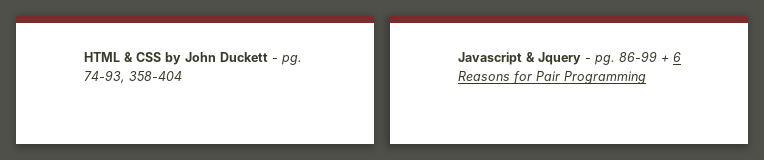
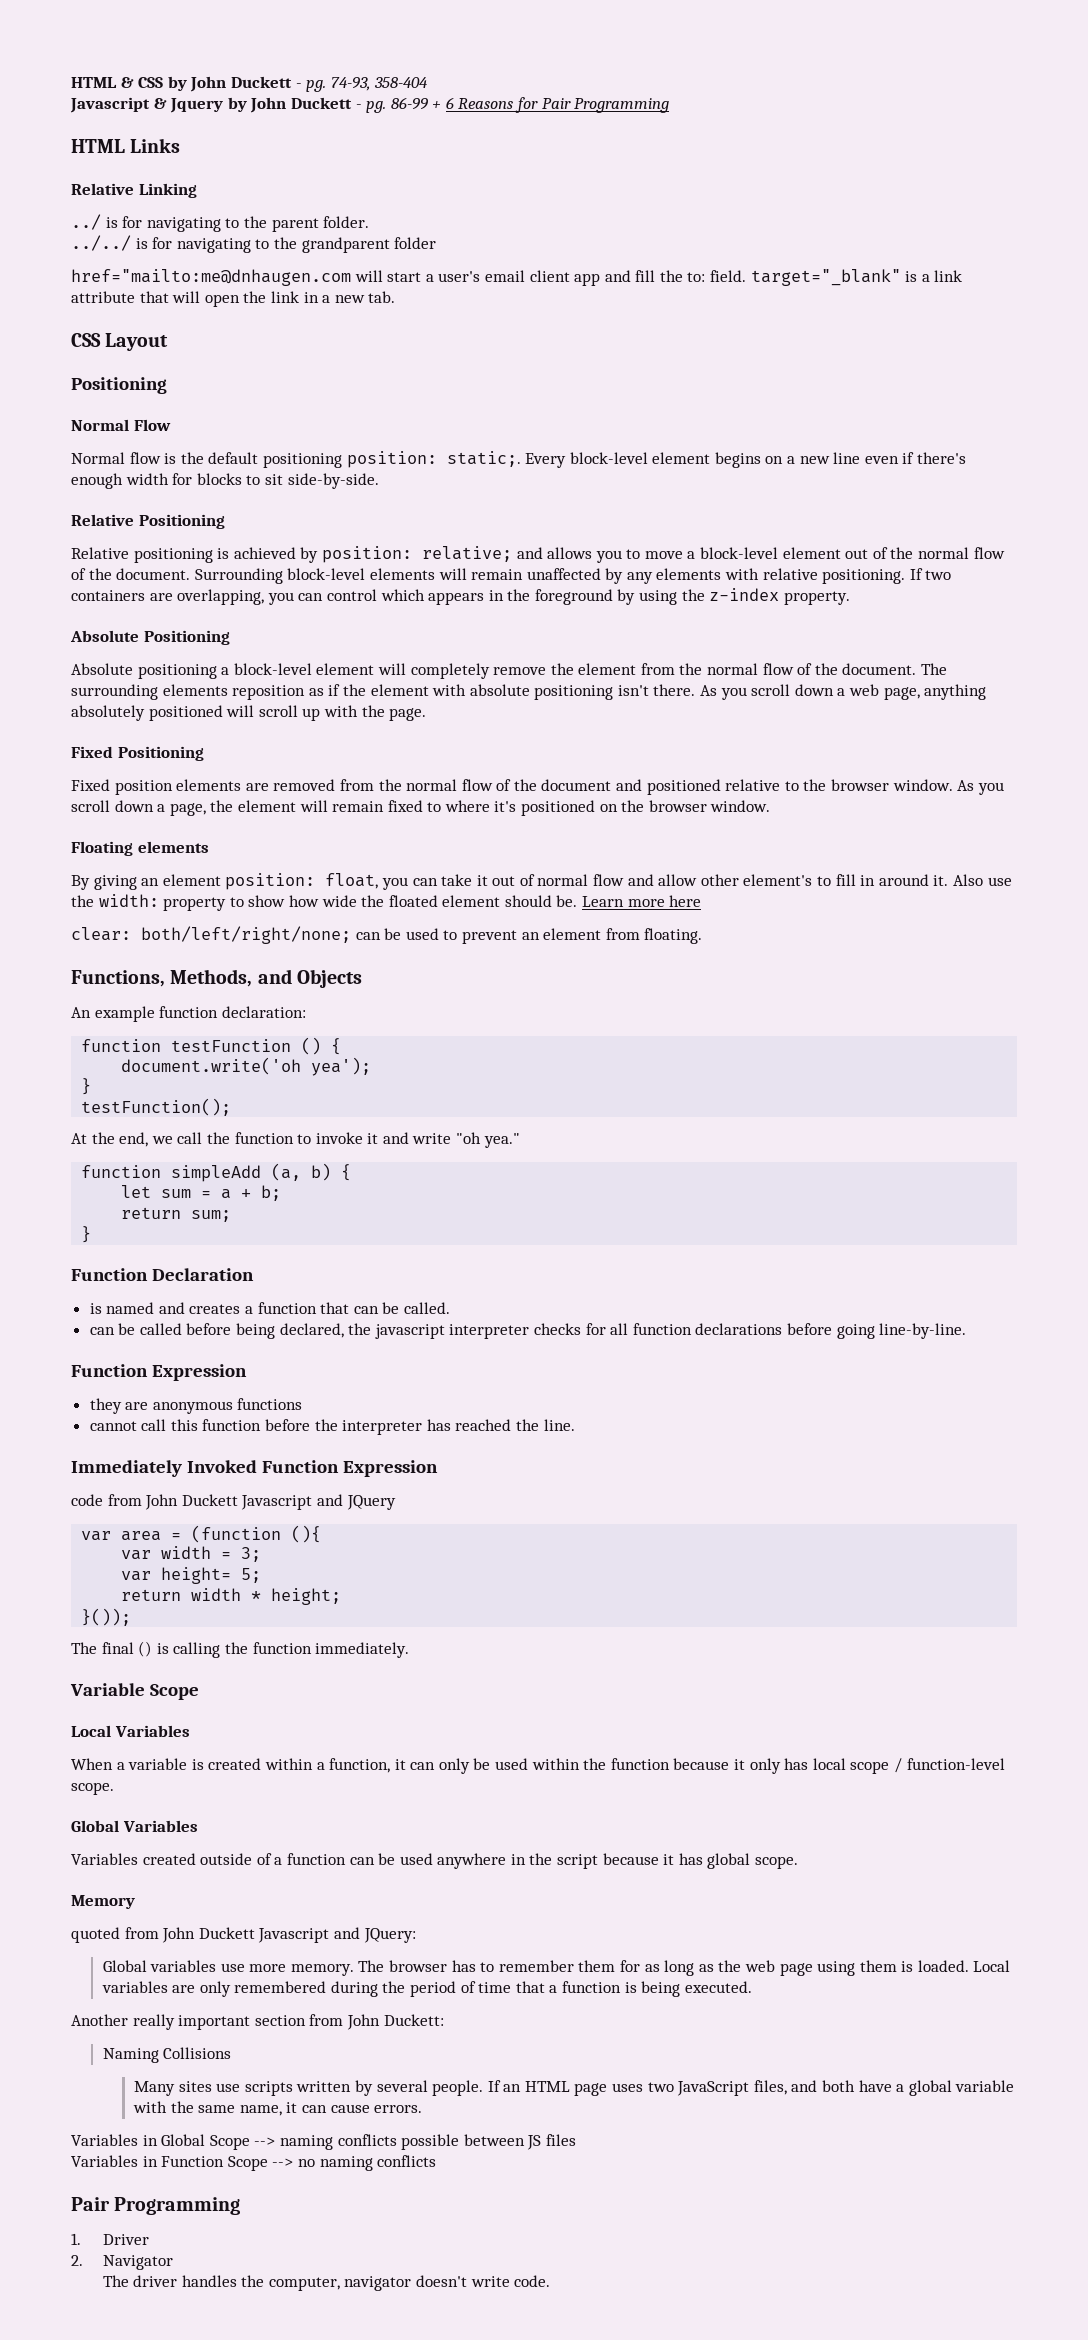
(581, 58) none -> [227,97,352,113] by John Duckett
(646, 77) none -> [71,138,181,153] [71,183,197,198] [71,214,370,232] [71,235,437,253] [71,269,963,286] [71,291,396,307] [71,333,169,351] [71,377,167,394] [71,419,171,431] [71,451,967,468] [71,473,379,489] [71,514,225,529] [71,546,1005,563] [71,568,952,584] [71,588,850,605] [70,630,230,645] [71,663,948,679] [71,684,987,700] [71,705,427,721] [71,746,204,761] [71,779,1004,795] [71,800,771,816] [71,841,209,856] [71,873,1012,890] [71,894,702,911] [71,926,703,944] [71,969,363,988] [71,1006,306,1022] [81,1037,342,1055] [121,1057,372,1076] [81,1078,92,1095] [81,1098,232,1116] [71,1132,520,1148] [81,1163,352,1182] [121,1185,282,1201] [121,1207,232,1222] [81,1226,92,1243] [71,1268,254,1281] [89,1302,451,1314] [89,1323,967,1339] [71,1364,247,1381] [89,1398,303,1414] [89,1419,575,1435] [71,1460,438,1477] [71,1494,396,1510] [81,1525,322,1543] [121,1546,262,1562] [121,1567,262,1584] [121,1588,342,1605] [81,1608,132,1626] [71,1641,410,1658] [70,1683,199,1700] [71,1725,190,1737] [71,1758,1005,1774] [71,1782,114,1795] [71,1820,198,1832] [71,1853,799,1869] [71,1895,135,1909] [71,1927,416,1943] [102,1960,1011,1976] [101,1981,752,1997] [71,2014,444,2030] [102,2047,232,2063] [133,2080,1015,2096] [132,2101,423,2116] [71,2134,576,2150] [71,2155,437,2171] [71,2197,241,2215] [71,2233,149,2245] [71,2255,173,2270] [102,2275,551,2291] // HTML Links // Relative Linking // ../ is for navigating to the parent folder. // ../../ is for navigating to the grandparent folder // href="mailto:me@dnhaugen.com will start a user's email client app and fill the to: field. target="_blank" is a link attribute that will open the link in a new tab. // CSS Layout // Positioning // Normal Flow // Normal flow is the default positioning position: static;. Every block-level element begins on a new line even if there's enough width for blocks to sit side-by-side. // Relative Positioning // Relative positioning is achieved by position: relative; and allows you to move a block-level element out of the normal flow of the document. Surrounding block-level elements will remain unaffected by any elements with relative positioning. If two containers are overlapping, you can control which appears in the foreground by using the z-index property. // Absolute Positioning // Absolute positioning a block-level element will completely remove the element from the normal flow of the document. The surrounding elements reposition as if the element with absolute positioning isn't there. As you scroll down a web page, anything absolutely positioned will scroll up with the page. // Fixed Positioning // Fixed position elements are removed from the normal flow of the document and positioned relative to the browser window. As you scroll down a page, the element will remain fixed to where it's positioned on the browser window. // Floating elements // By giving an element position: float, you can take it out of normal flow and allow other element's to fill in around it. Also use the width: property to show how wide the floated element should be. Learn more here // clear: both/left/right/none; can be used to prevent an element from floating. // Functions, Methods, and Objects // An example function declaration: // function testFunction () { // document.write('oh yea'); // } // testFunction(); // At the end, we call the function to invoke it and write "oh yea." // function simpleAdd (a, b) { // let sum = a + b; // return sum; // } // Function Declaration // is named and creates a function that can be called. // can be called before being declared, the javascript interpreter checks for all function declarations before going line-by-line. // Function Expression // they are anonymous functions // cannot call this function before the interpreter has reached the line. // Immediately Invoked Function Expression // code from John Duckett Javascript and JQuery // var area = (function (){ // var width = 3; // var height= 5; // return width * height; // }()); // The final () is calling the function immediately. // Variable Scope // Local Variables // When a variable is created within a function, it can only be used within the function because it only has local scope / function-level scope. // Global Variables // Variables created outside of a function can be used anywhere in the script because it has global scope. // Memory // quoted from John Duckett Javascript and JQuery: // Global variables use more memory. The browser has to remember them for as long as the web page using them is loaded. Local variables are only remembered during the period of time that a function is being executed. // Another really important section from John Duckett: // Naming Collisions // Many sites use scripts written by several people. If an HTML page uses two JavaScript files, and both have a global variable with the same name, it can cause errors. // Variables in Global Scope --> naming conflicts possible between JS files // Variables in Function Scope --> no naming conflicts // Pair Programming // 1. Driver // 2. Navigator // The driver handles the computer, navigator doesn't write code.

